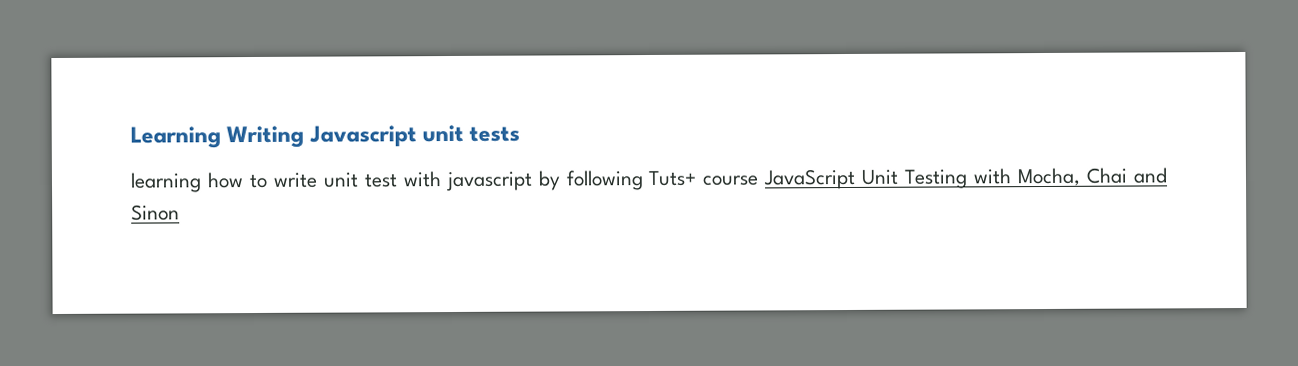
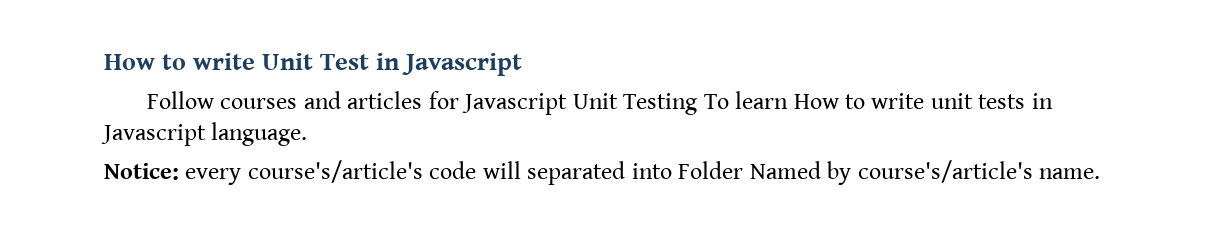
[130,124,521,149] [130,167,1168,193] [131,204,180,221] Learning Writing Javascript unit tests // learning how to write unit test with javascript by following Tuts+ course JavaScript Unit Testing with Mocha, Chai and Sinon -> [104,53,523,76] [146,91,1053,115] [101,122,308,146] [104,160,1101,185] How to write Unit Test in Javascript // Follow courses and articles for Javascript Unit Testing To learn How to write unit tests in Javascript language. // Notice: every course's/article's code will separated into Folder Named by course's/article's name.

